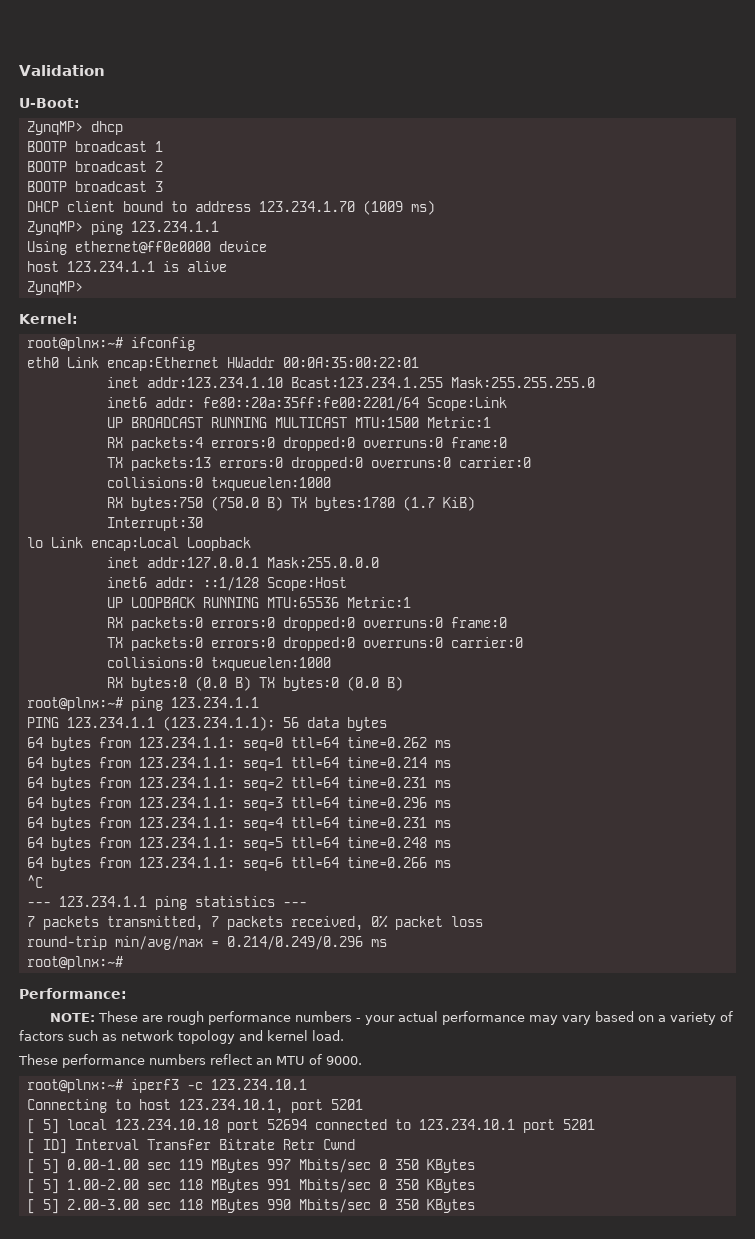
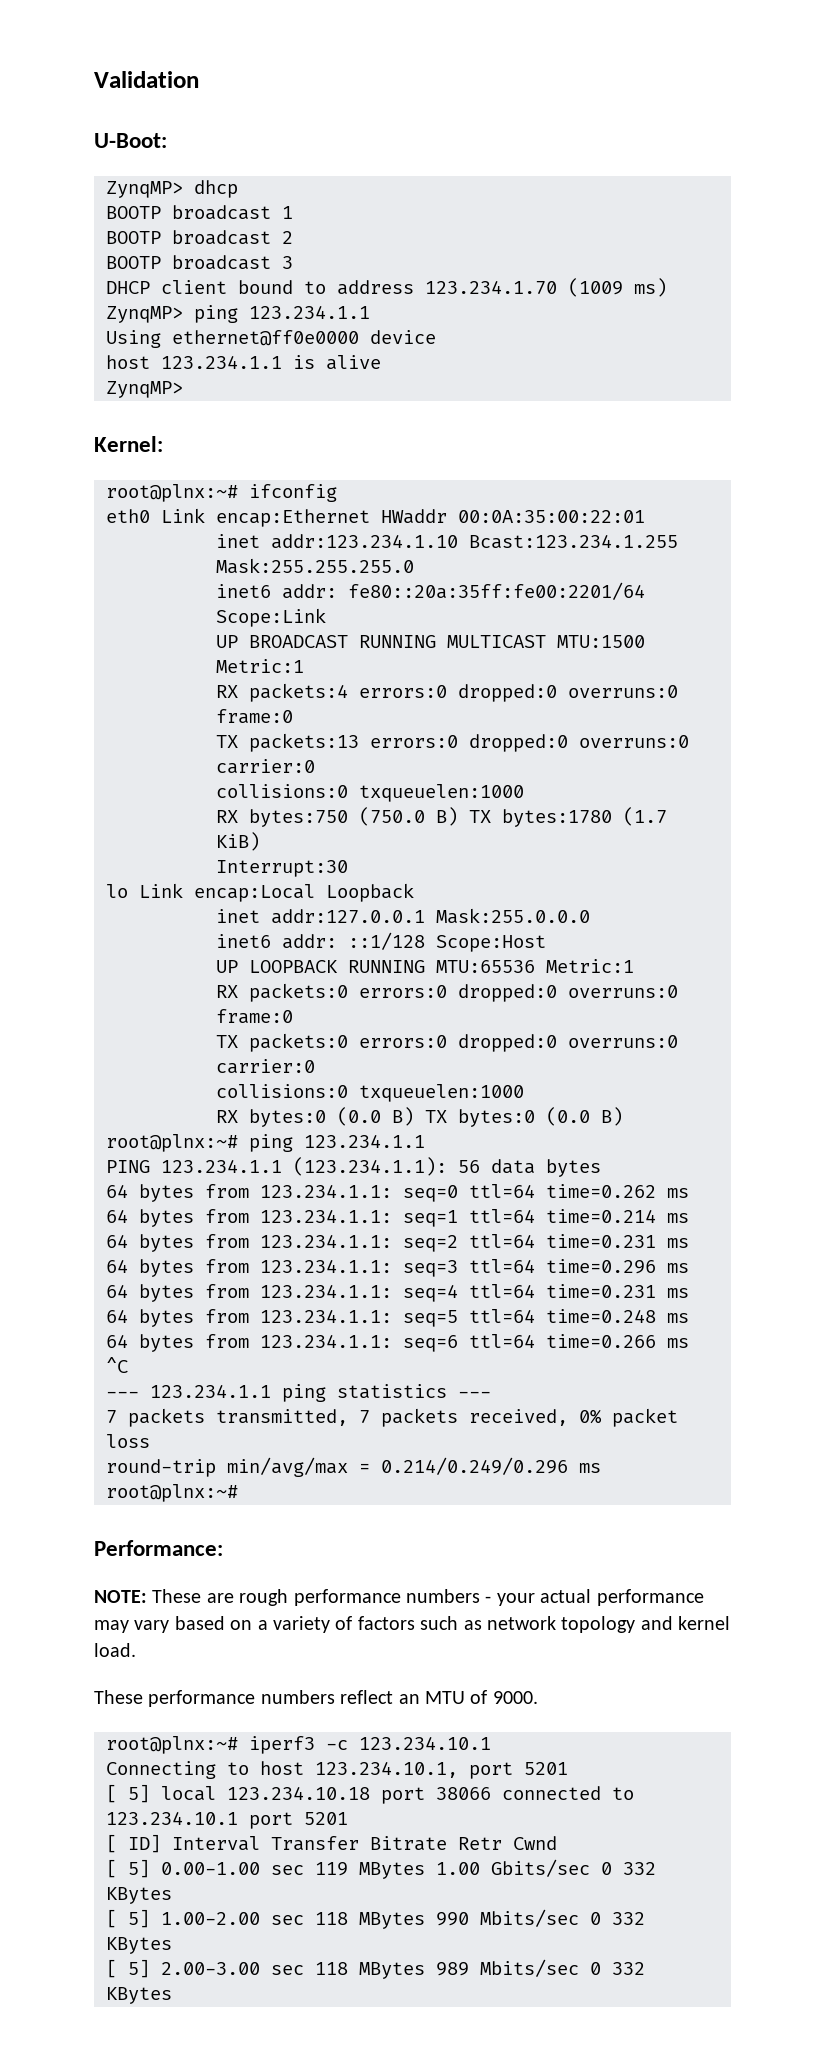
[266,1119,307,1130] 52694 -> [436,1787,491,1800] 38066
[266,1159,419,1173] 997 Mbits/sec 0 350 -> [436,1859,656,1877] 1.00 Gbits/sec 0 332
[266,1179,419,1193] 991 Mbits/sec 0 350 -> [436,1909,645,1927] 990 Mbits/sec 0 332
[266,1199,419,1213] 990 Mbits/sec 0 350 -> [436,1959,645,1977] 989 Mbits/sec 0 332

